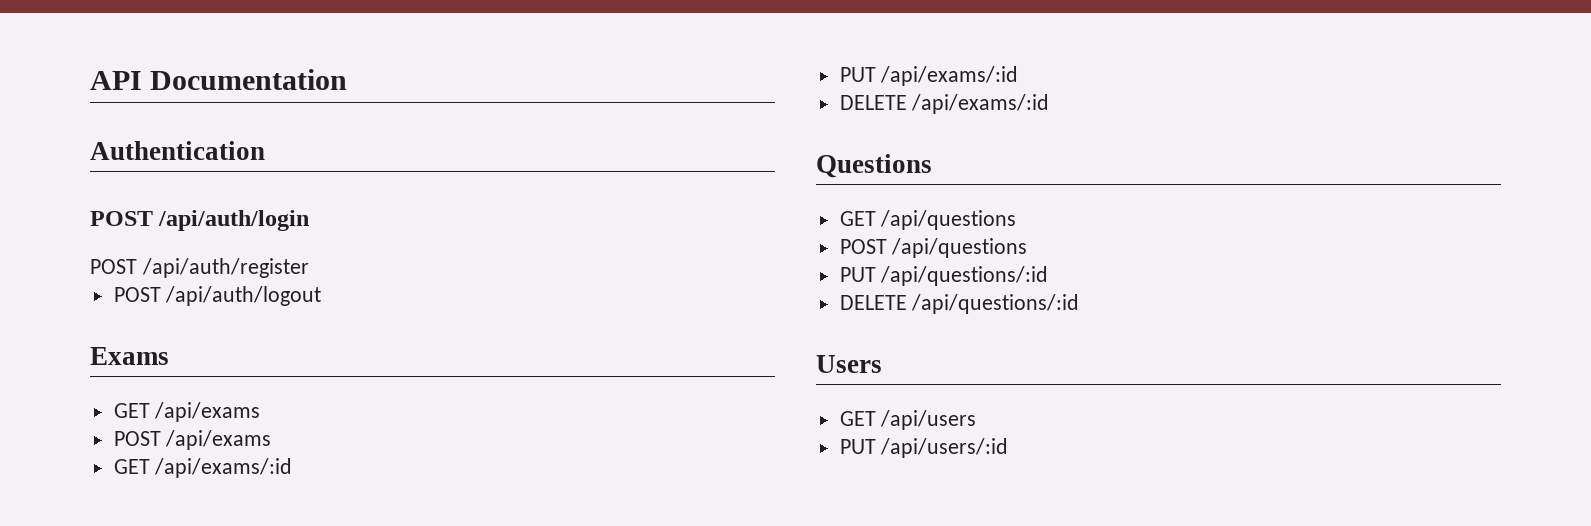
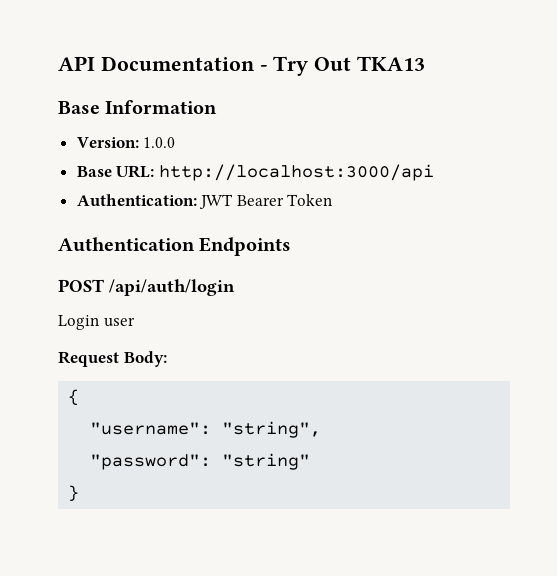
(348, 79) none -> [259,56,426,76] [58,100,218,114] [76,137,176,148] [76,164,434,181] [76,194,333,209] - Try Out TKA13 // Base Information // Version: 1.0.0 // Base URL: http://localhost:3000/api // Authentication: JWT Bearer Token
(265, 150) none -> [199,237,292,256] Endpoints
[90,258,309,278] [113,286,322,306] [90,347,169,365] [113,402,261,422] [113,430,272,450] [113,458,293,478] [839,66,1019,86] [839,94,1050,114] [816,154,932,178] [839,210,1017,230] [839,238,1028,258] [839,266,1049,286] [839,294,1080,314] [816,355,882,373] [839,410,977,430] [839,438,1009,458] POST /api/auth/register // POST /api/auth/logout // Exams // GET /api/exams // POST /api/exams // GET /api/exams/:id // PUT /api/exams/:id // DELETE /api/exams/:id // Questions // GET /api/questions // POST /api/questions // PUT /api/questions/:id // DELETE /api/questions/:id // Users // GET /api/users // PUT /api/users/:id -> [58,315,135,330] [58,351,167,367] [68,389,80,406] [90,421,322,438] [90,453,311,470] [68,485,80,502] Login user // Request Body: // { // "username": "string", // "password": "string" // }

